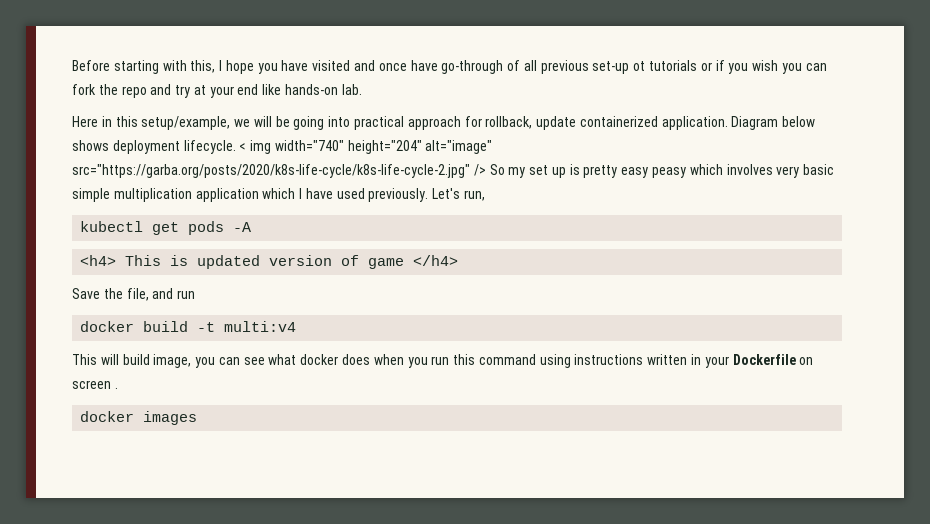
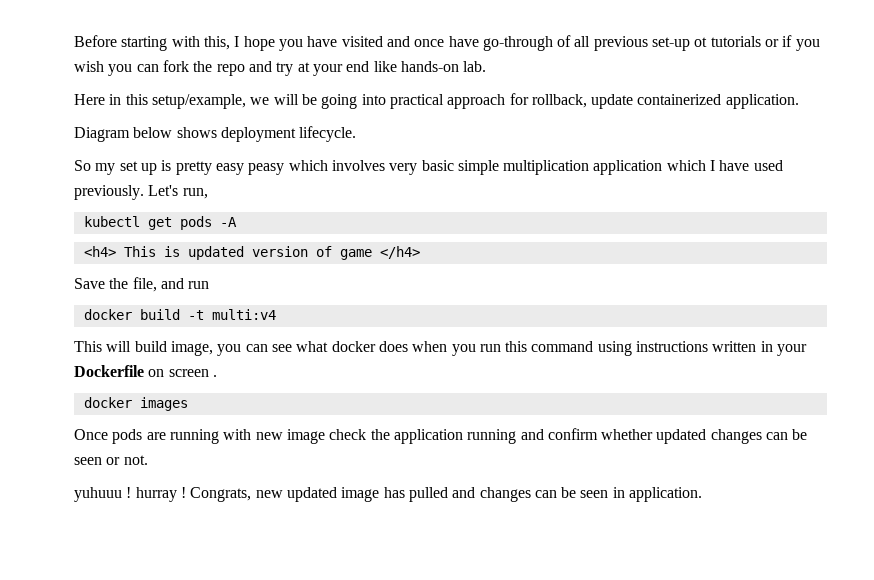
(728, 123) none -> (799, 101) //
[239,140,493,154] [72,164,486,178] < img width="740" height="204" alt="image" src="https://garba.org/posts/2020/k8s-life-cycle/k8s-life-cycle-2.jpg" /> -> (357, 134) //
(198, 418) none -> [74,428,808,444] [74,455,148,465] [74,487,703,502] // Once pods are running with new image check the application running and confirm whether updated changes can be seen or not. // yuhuuu ! hurray ! Congrats, new updated image has pulled and changes can be seen in application.

